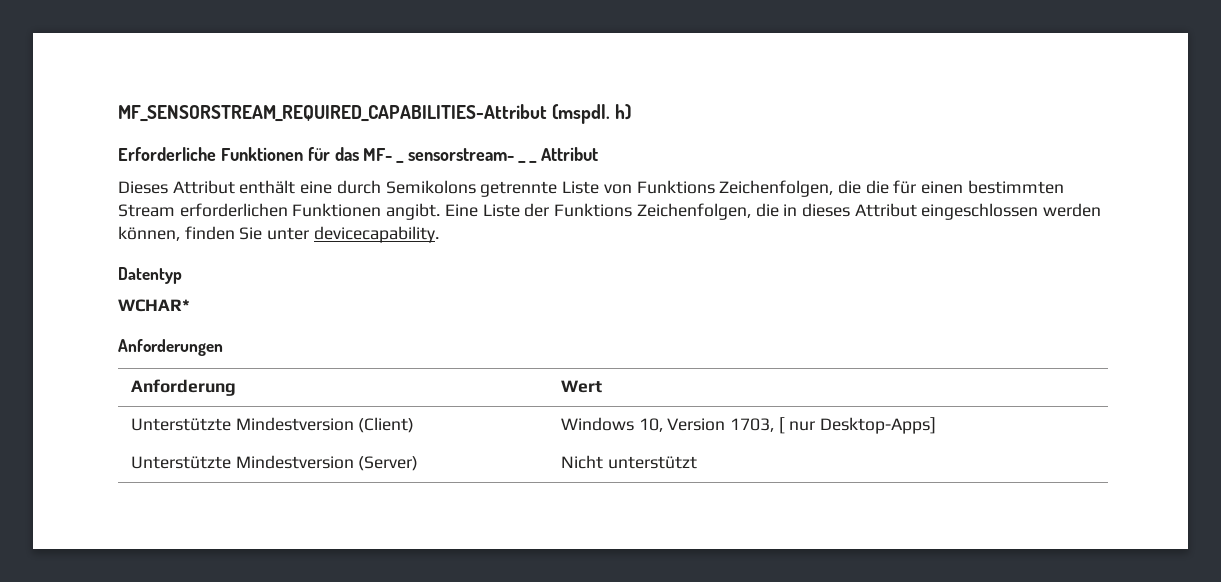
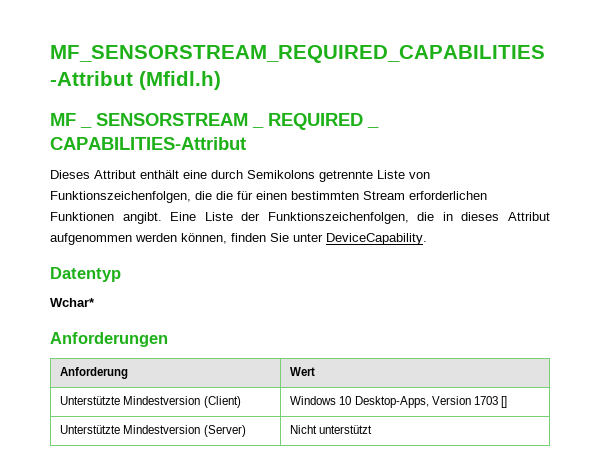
[118,104,632,124] [118,147,393,161] [396,161,405,163] [408,148,515,161] [517,161,537,163] [540,147,598,161] MF_SENSORSTREAM_REQUIRED_CAPABILITIES-Attribut (mspdl. h) // Erforderliche Funktionen für das MF- _ sensorstream- _ _ Attribut -> [50,45,545,63] [50,71,221,90] [50,113,76,126] [80,126,92,128] [96,113,248,126] [252,113,379,130] [50,137,246,150] MF_SENSORSTREAM_REQUIRED_CAPABILITIES -Attribut (Mfidl.h) // MF _ SENSORSTREAM _ REQUIRED _ CAPABILITIES-Attribut
[636,180,834,197] Funktions Zeichenfolgen, -> [50,191,191,203] Funktionszeichenfolgen,
[554,203,751,220] Funktions Zeichenfolgen, -> [267,212,409,224] Funktionszeichenfolgen,
[921,203,1039,220] eingeschlossen -> [50,233,132,245] aufgenommen
[313,226,439,243] devicecapability. -> [326,233,427,245] DeviceCapability.
[118,299,190,312] WCHAR* -> [50,298,95,307] Wchar*
[638,417,937,434] 10, Version 1703, [ nur Desktop-Apps] -> [339,396,507,408] 10 Desktop-Apps, Version 1703 []

